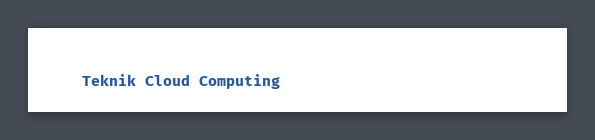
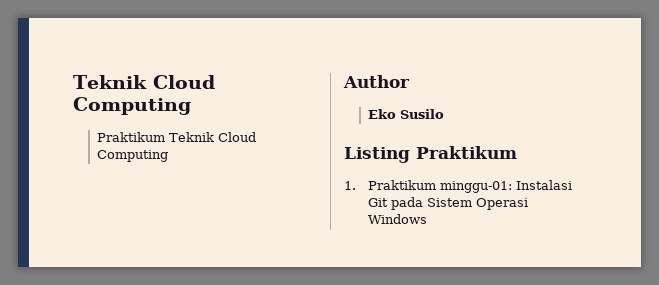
[82,74,280,89] Teknik Cloud Computing -> [73,75,215,89] [73,97,191,115] [96,132,256,142] [96,150,168,162] [343,75,410,88] [367,109,444,119] [344,146,517,163] [344,180,572,193] [367,197,528,210] [367,214,427,224] Teknik Cloud Computing // Praktikum Teknik Cloud Computing // Author // Eko Susilo // Listing Praktikum // 1. Praktikum minggu-01: Instalasi Git pada Sistem Operasi Windows

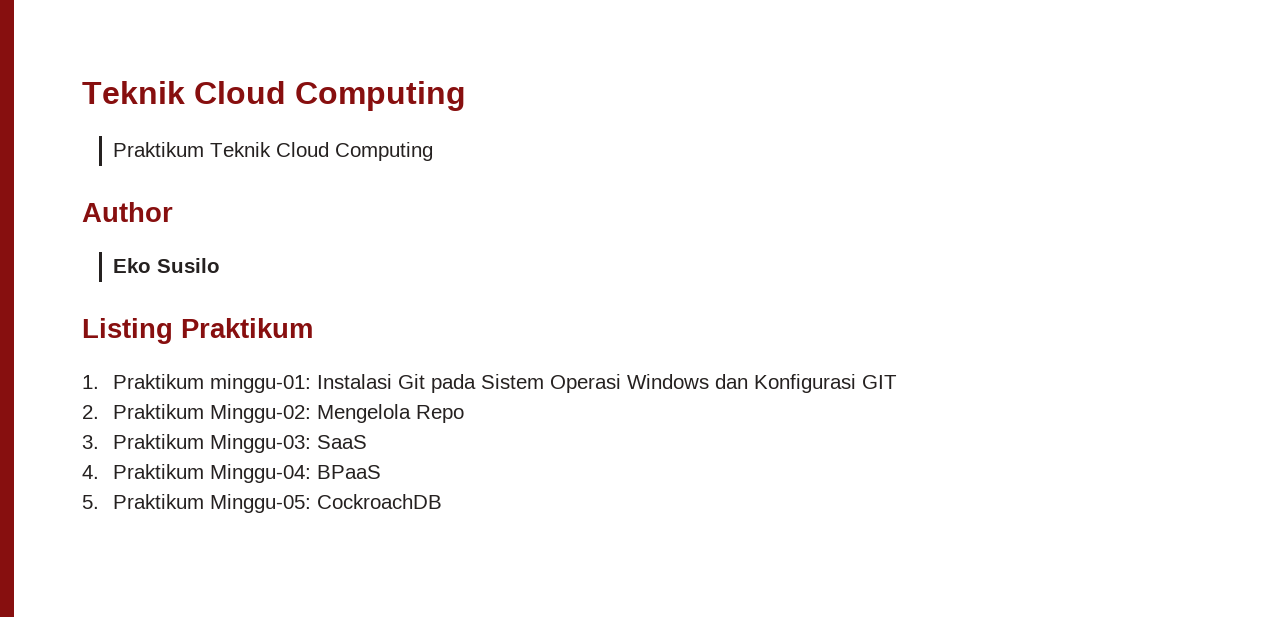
(427, 219) none -> [715,374,898,393] [82,404,465,423] [82,434,368,453] [82,464,382,483] [82,494,443,513] dan Konfigurasi GIT // 2. Praktikum Minggu-02: Mengelola Repo // 3. Praktikum Minggu-03: SaaS // 4. Praktikum Minggu-04: BPaaS // 5. Praktikum Minggu-05: CockroachDB

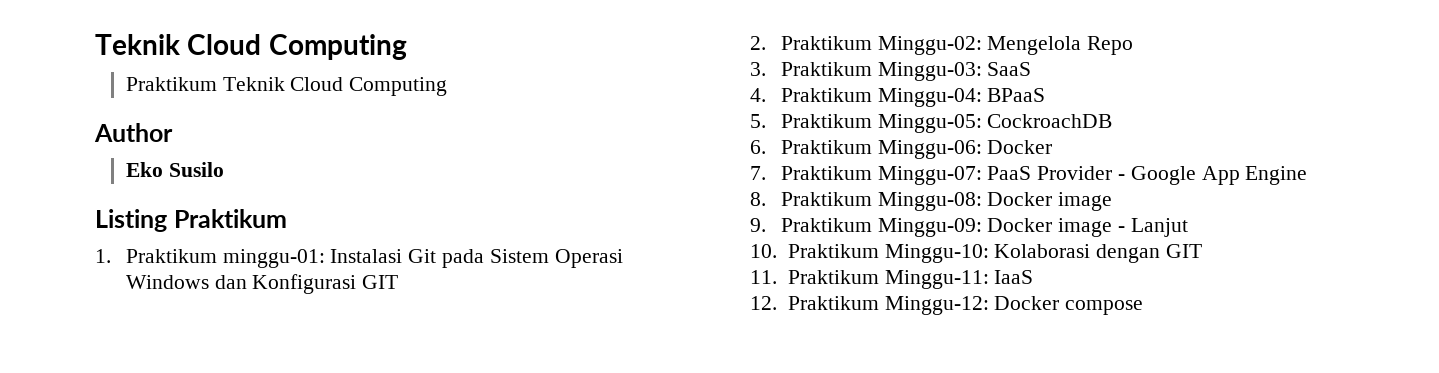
(443, 501) none -> [750,140,1053,159] [750,166,1308,185] [750,192,1113,211] [750,218,1188,237] [750,244,1202,263] [750,270,1034,289] [750,296,1144,315] // 6. Praktikum Minggu-06: Docker // 7. Praktikum Minggu-07: PaaS Provider - Google App Engine // 8. Praktikum Minggu-08: Docker image // 9. Praktikum Minggu-09: Docker image - Lanjut // 10. Praktikum Minggu-10: Kolaborasi dengan GIT // 11. Praktikum Minggu-11: IaaS // 12. Praktikum Minggu-12: Docker compose

